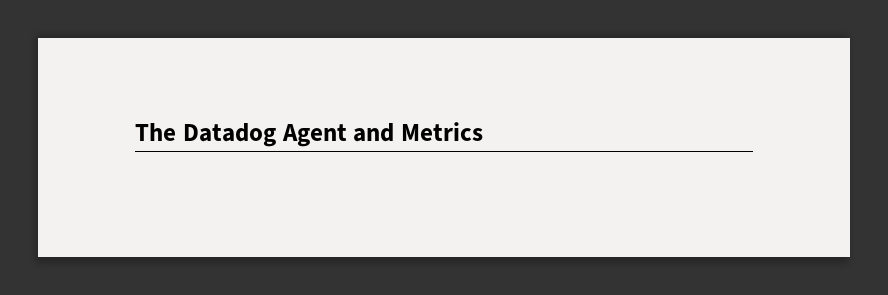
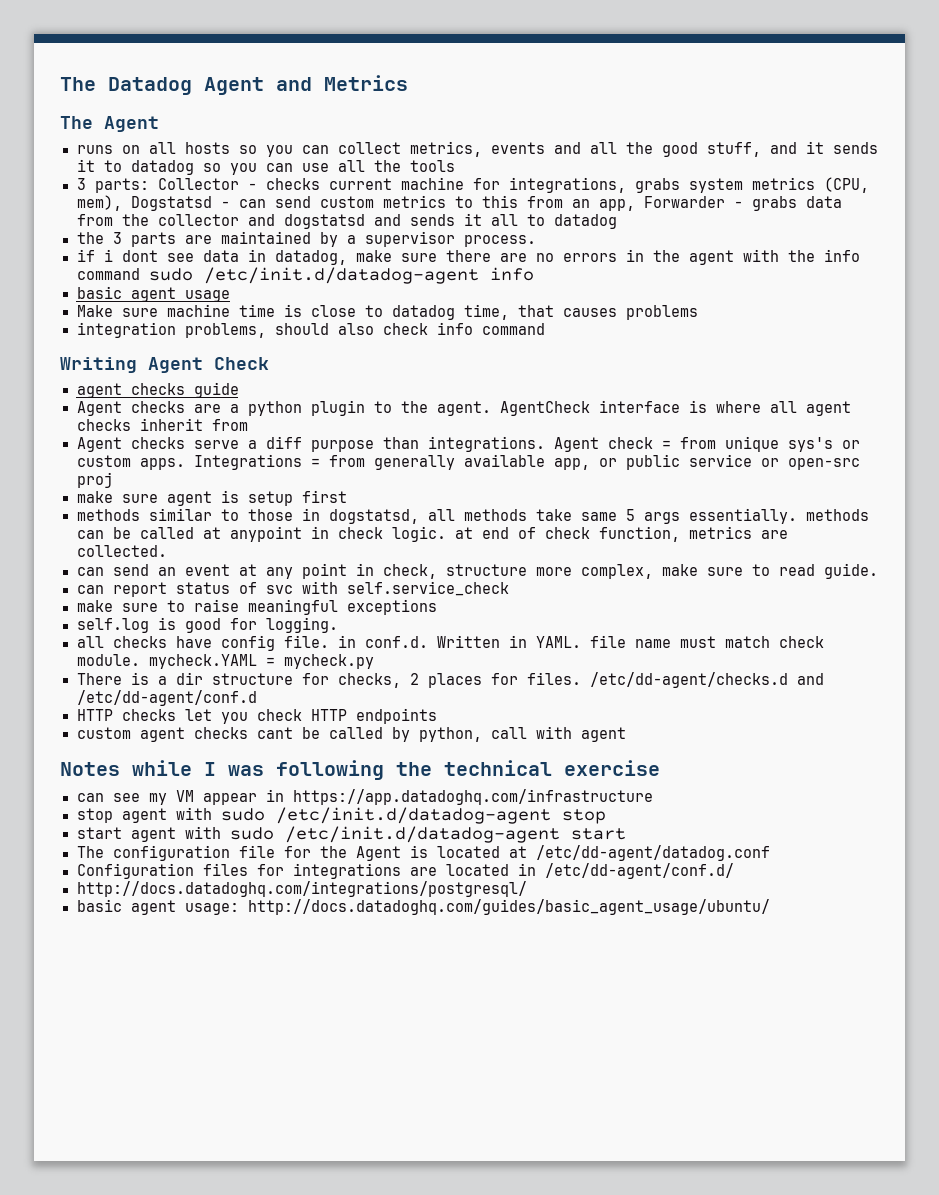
(483, 131) none -> [60,116,159,132] [76,141,878,157] [76,159,455,175] [76,177,869,193] [76,195,842,211] [76,213,617,229] [76,231,536,247] [76,249,860,265] [76,267,534,284] [76,286,230,302] [76,304,698,320] [76,322,545,338] [60,357,269,373] [76,382,239,398] [76,400,851,416] [76,418,248,431] [76,436,860,452] [76,454,860,470] [76,472,113,488] [76,490,347,506] [76,508,869,524] [76,526,788,542] [76,545,167,557] [76,563,878,579] [76,581,509,597] [76,599,437,615] [76,617,338,633] [76,635,824,651] [76,654,374,669] [76,672,824,688] [76,690,257,706] [76,708,437,724] [76,726,626,742] [60,760,660,780] [76,789,653,805] [76,807,606,824] [76,826,626,843] [76,845,770,861] [76,863,734,879] [76,881,527,897] [76,899,770,915] // The Agent // runs on all hosts so you can collect metrics, events and all the good stuff, and it sends it to datadog so you can use all the tools // 3 parts: Collector - checks current machine for integrations, grabs system metrics (CPU, mem), Dogstatsd - can send custom metrics to this from an app, Forwarder - grabs data from the collector and dogstatsd and sends it all to datadog // the 3 parts are maintained by a supervisor process. // if i dont see data in datadog, make sure there are no errors in the agent with the info command sudo /etc/init.d/datadog-agent info // basic agent usage // Make sure machine time is close to datadog time, that causes problems // integration problems, should also check info command // Writing Agent Check // agent checks guide // Agent checks are a python plugin to the agent. AgentCheck interface is where all agent checks inherit from // Agent checks serve a diff purpose than integrations. Agent check = from unique sys's or custom apps. Integrations = from generally available app, or public service or open-src proj // make sure agent is setup first // methods similar to those in dogstatsd, all methods take same 5 args essentially. methods can be called at anypoint in check logic. at end of check function, metrics are collected. // can send an event at any point in check, structure more complex, make sure to read guide. // can report status of svc with self.service_check // make sure to raise meaningful exceptions // self.log is good for logging. // all checks have config file. in conf.d. Written in YAML. file name must match check module. mycheck.YAML = mycheck.py // There is a dir structure for checks, 2 places for files. /etc/dd-agent/checks.d and /etc/dd-agent/conf.d // HTTP checks let you check HTTP endpoints // custom agent checks cant be called by python, call with agent // Notes while I was following the technical exercise // can see my VM appear in https://app.datadoghq.com/infrastructure // stop agent with sudo /etc/init.d/datadog-agent stop // start agent with sudo /etc/init.d/datadog-agent start // The configuration file for the Agent is located at /etc/dd-agent/datadog.conf // Configuration files for integrations are located in /etc/dd-agent/conf.d/ // http://docs.datadoghq.com/integrations/postgresql/ // basic agent usage: http://docs.datadoghq.com/guides/basic_agent_usage/ubuntu/

